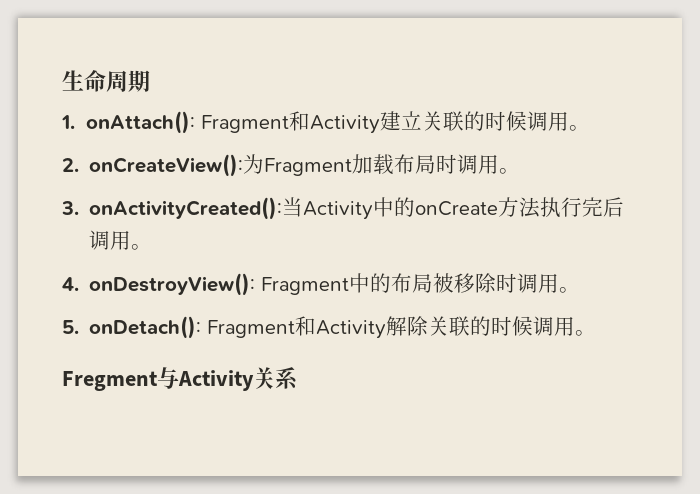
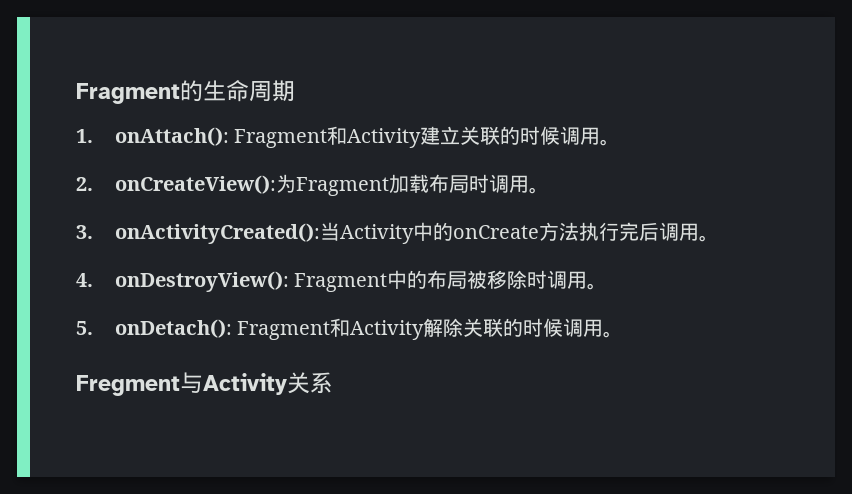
(62, 80) none -> [76,80,203,104] Fragment的

